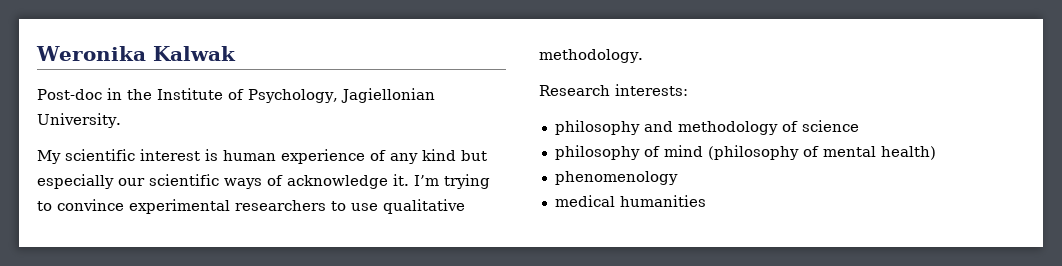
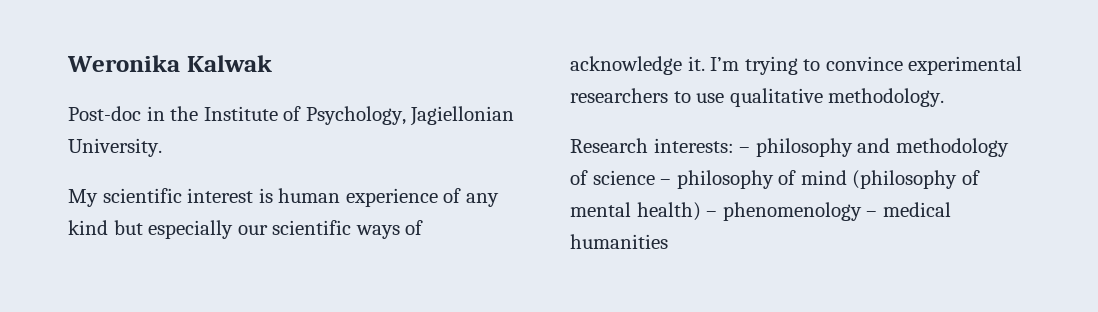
(688, 90) // -> [739,147,751,153] –
(859, 126) // -> [660,179,672,185] –
(936, 153) // -> [706,211,718,217] –
(678, 178) // -> [866,211,878,217] –

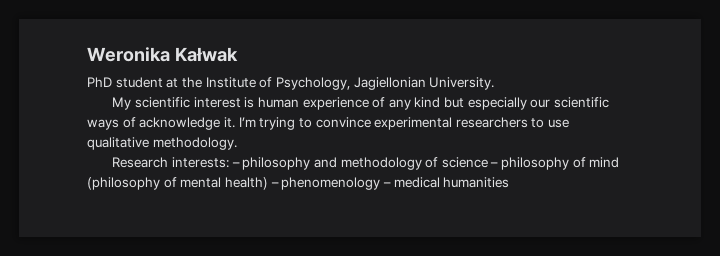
[186,55,272,72] [68,106,165,121] Kalwak // Post-doc in -> [174,47,238,62] [87,77,179,88] Kałwak // PhD student at

